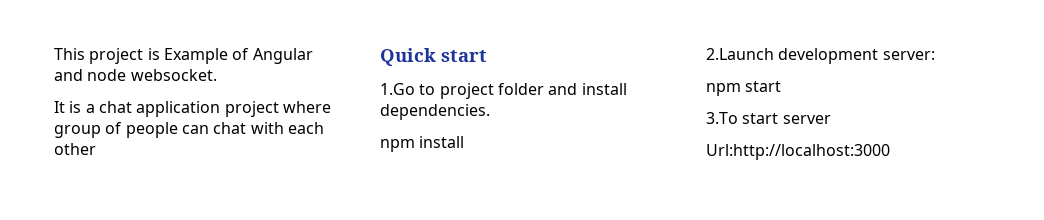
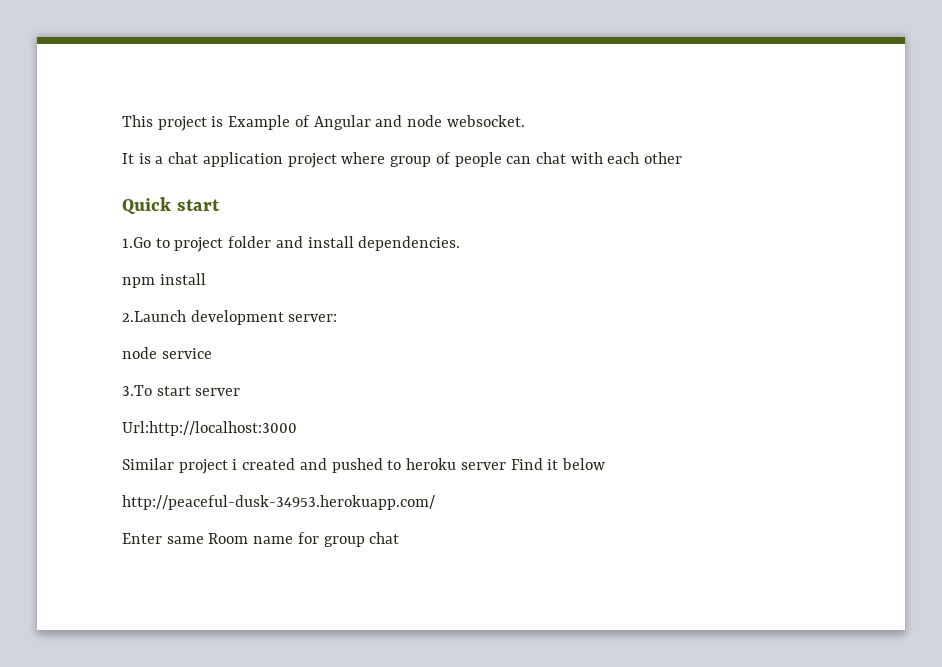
[706,81,782,96] npm start -> [122,347,212,359] node service
(890, 152) none -> [122,458,605,474] [122,495,435,510] [122,532,400,547] // Similar project i created and pushed to heroku server Find it below // http://peaceful-dusk-34953.herokuapp.com/ // Enter same Room name for group chat

